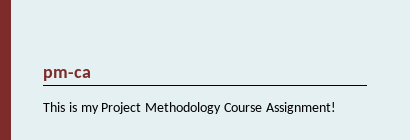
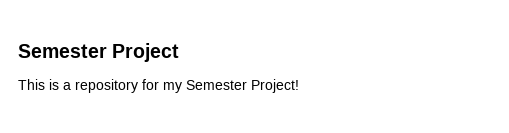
[43,69,91,81] pm-ca -> [18,43,180,62] Semester Project
[80,102,336,114] my Project Methodology Course Assignment! -> [63,79,299,93] a repository for my Semester Project!

